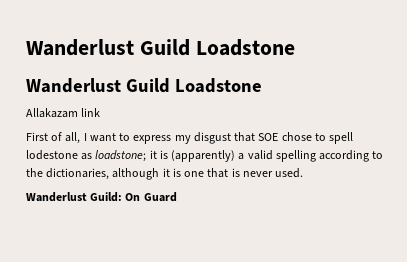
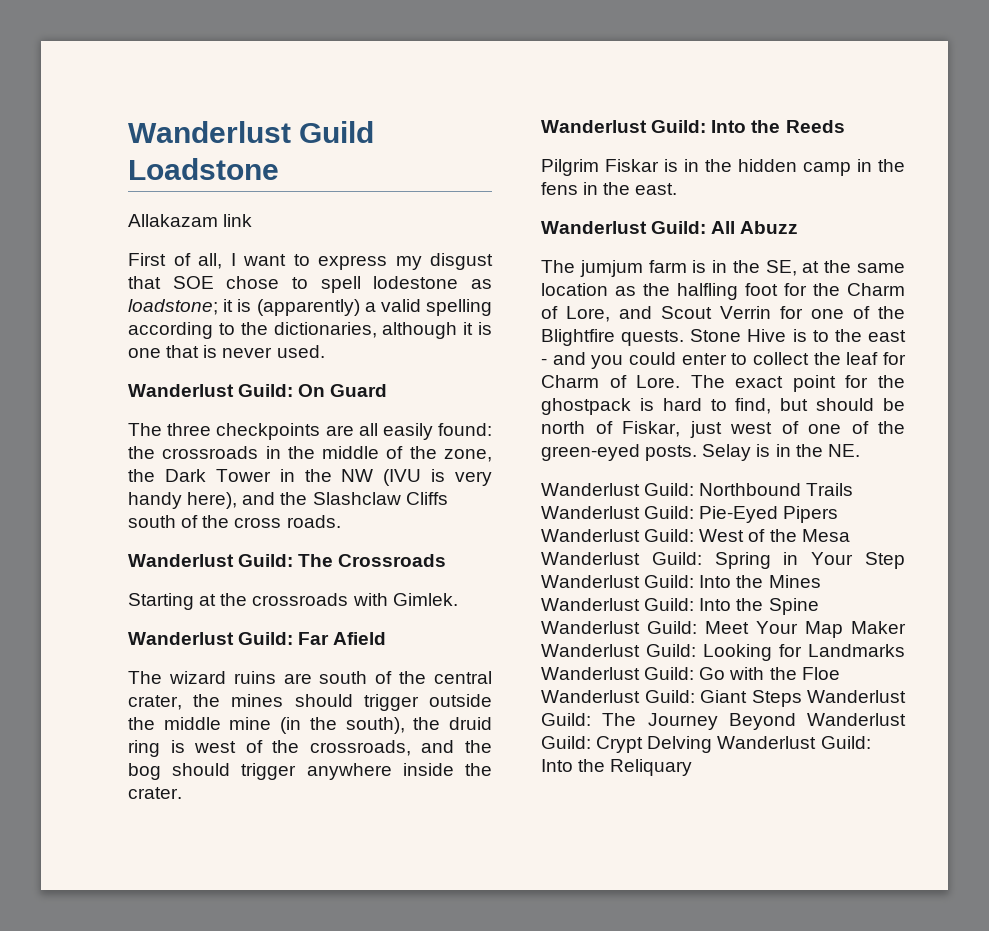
[26,39,295,56] [26,78,262,93] Wanderlust Guild Loadstone // Wanderlust Guild Loadstone -> [128,121,375,143] [128,158,279,180] Wanderlust Guild Loadstone
(177, 197) none -> [128,423,492,440] [128,446,492,462] [128,469,492,486] [128,492,448,509] [128,515,341,528] [128,554,447,567] [128,593,458,610] [128,632,387,645] [128,671,492,684] [128,694,493,711] [128,717,492,734] [128,740,492,757] [128,763,492,780] [128,787,182,799] [541,120,845,133] [541,159,905,176] [541,182,678,195] [541,221,799,234] [541,260,905,277] [541,283,905,300] [541,306,905,322] [541,329,906,346] [541,352,906,369] [541,375,905,392] [541,398,905,415] [541,421,905,438] [541,444,860,461] [541,483,854,496] [541,506,839,523] [541,529,850,542] [541,552,905,569] [541,575,821,588] [541,598,819,615] [541,621,906,638] [541,644,905,661] [541,667,840,680] [541,690,906,707] [541,713,906,730] [541,736,871,753] [541,759,693,776] // The three checkpoints are all easily found: the crossroads in the middle of the zone, the Dark Tower in the NW (IVU is very handy here), and the Slashclaw Cliffs south of the cross roads. // Wanderlust Guild: The Crossroads // Starting at the crossroads with Gimlek. // Wanderlust Guild: Far Afield // The wizard ruins are south of the central crater, the mines should trigger outside the middle mine (in the south), the druid ring is west of the crossroads, and the bog should trigger anywhere inside the crater. // Wanderlust Guild: Into the Reeds // Pilgrim Fiskar is in the hidden camp in the fens in the east. // Wanderlust Guild: All Abuzz // The jumjum farm is in the SE, at the same location as the halfling foot for the Charm of Lore, and Scout Verrin for one of the Blightfire quests. Stone Hive is to the east - and you could enter to collect the leaf for Charm of Lore. The exact point for the ghostpack is hard to find, but should be north of Fiskar, just west of one of the green-eyed posts. Selay is in the NE. // Wanderlust Guild: Northbound Trails Wanderlust Guild: Pie-Eyed Pipers Wanderlust Guild: West of the Mesa Wanderlust Guild: Spring in Your Step Wanderlust Guild: Into the Mines Wanderlust Guild: Into the Spine Wanderlust Guild: Meet Your Map Maker Wanderlust Guild: Looking for Landmarks Wanderlust Guild: Go with the Floe Wanderlust Guild: Giant Steps Wanderlust Guild: The Journey Beyond Wanderlust Guild: Crypt Delving Wanderlust Guild: Into the Reliquary

